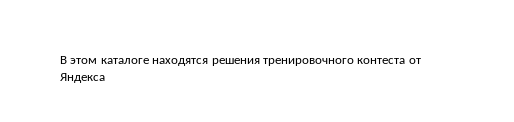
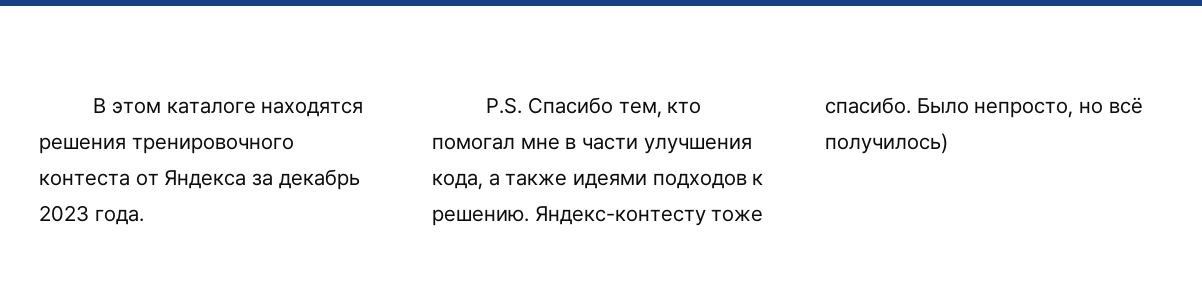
(105, 78) none -> [252,169,360,190] [39,205,144,225] [486,97,702,118] [432,137,752,154] [432,173,764,190] [432,206,764,226] [825,97,1143,118] [825,133,948,154] за декабрь 2023 года. // P.S. Спасибо тем, кто помогал мне в части улучшения кода, а также идеями подходов к решению. Яндекс-контесту тоже спасибо. Было непросто, но всё получилось)

